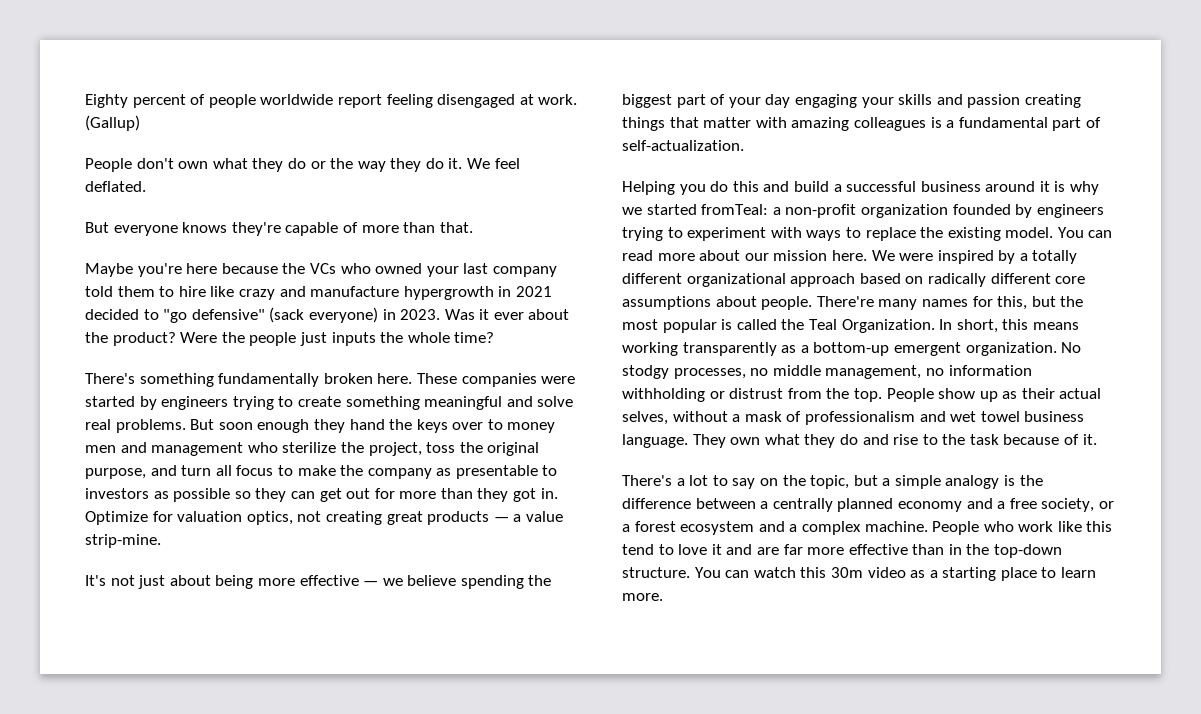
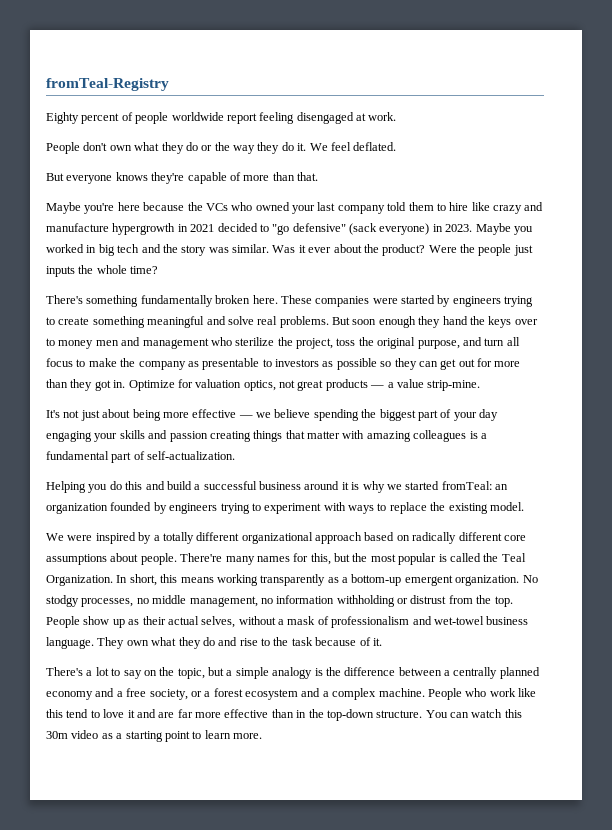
(85, 101) none -> [46,78,169,91] fromTeal-Registry //
[85,115,140,131] (Gallup) -> (397, 116) none
(441, 314) none -> [475,223,533,235] [46,244,269,256] Maybe you worked in big tech and the story was similar.
[325,511,382,525] creating -> (295, 384) none
[772,204,857,218] a non-profit -> [495,484,508,490] an
[1057,227,1113,238] [622,250,867,261] You can read more about our mission here. -> (524, 506) //
[950,411,1020,422] wet towel -> [433,616,484,625] wet-towel
[1000,567,1037,581] place -> [164,731,190,742] point

